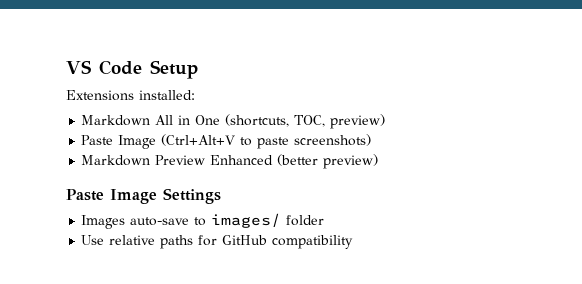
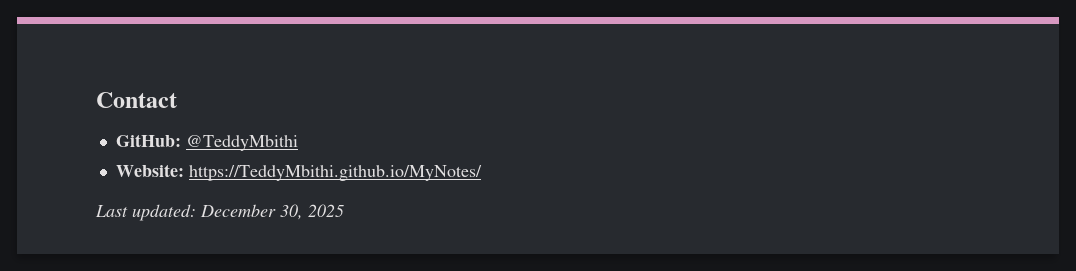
[66,60,198,79] [66,90,195,101] [81,114,386,129] [81,134,372,149] [81,154,379,169] [66,188,221,204] [81,213,325,229] [81,235,354,249] VS Code Setup // Extensions installed: // Markdown All in One (shortcuts, TOC, preview) // Paste Image (Ctrl+Alt+V to paste screenshots) // Markdown Preview Enhanced (better preview) // Paste Image Settings // Images auto-save to images/ folder // Use relative paths for GitHub compatibility -> [96,92,177,108] [115,134,298,151] [115,164,482,181] [95,204,344,221] Contact // GitHub: @TeddyMbithi // Website: https://TeddyMbithi.github.io/MyNotes/ // Last updated: December 30, 2025

